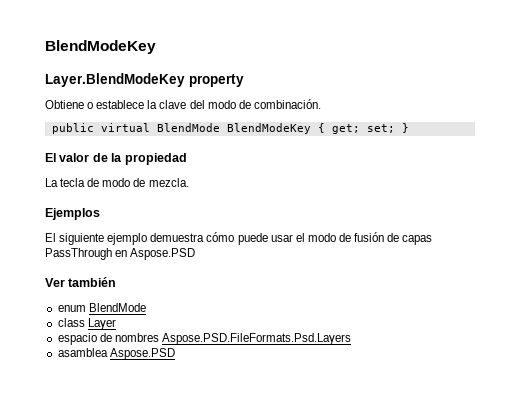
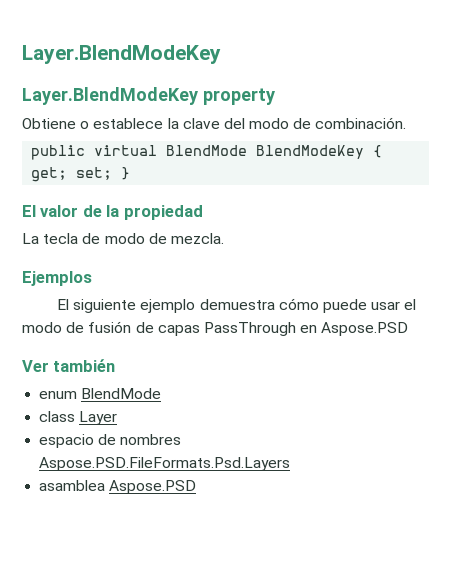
[45,40,156,54] BlendModeKey -> [22,45,221,64] Layer.BlendModeKey

